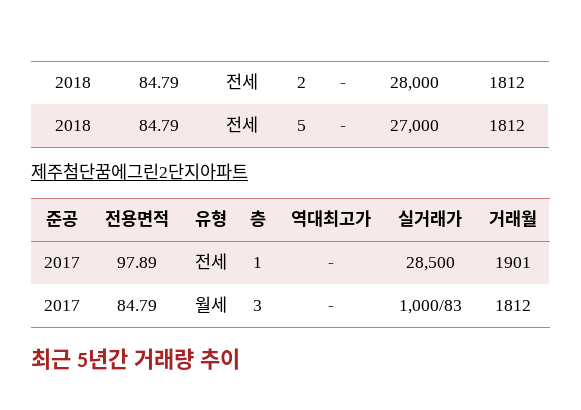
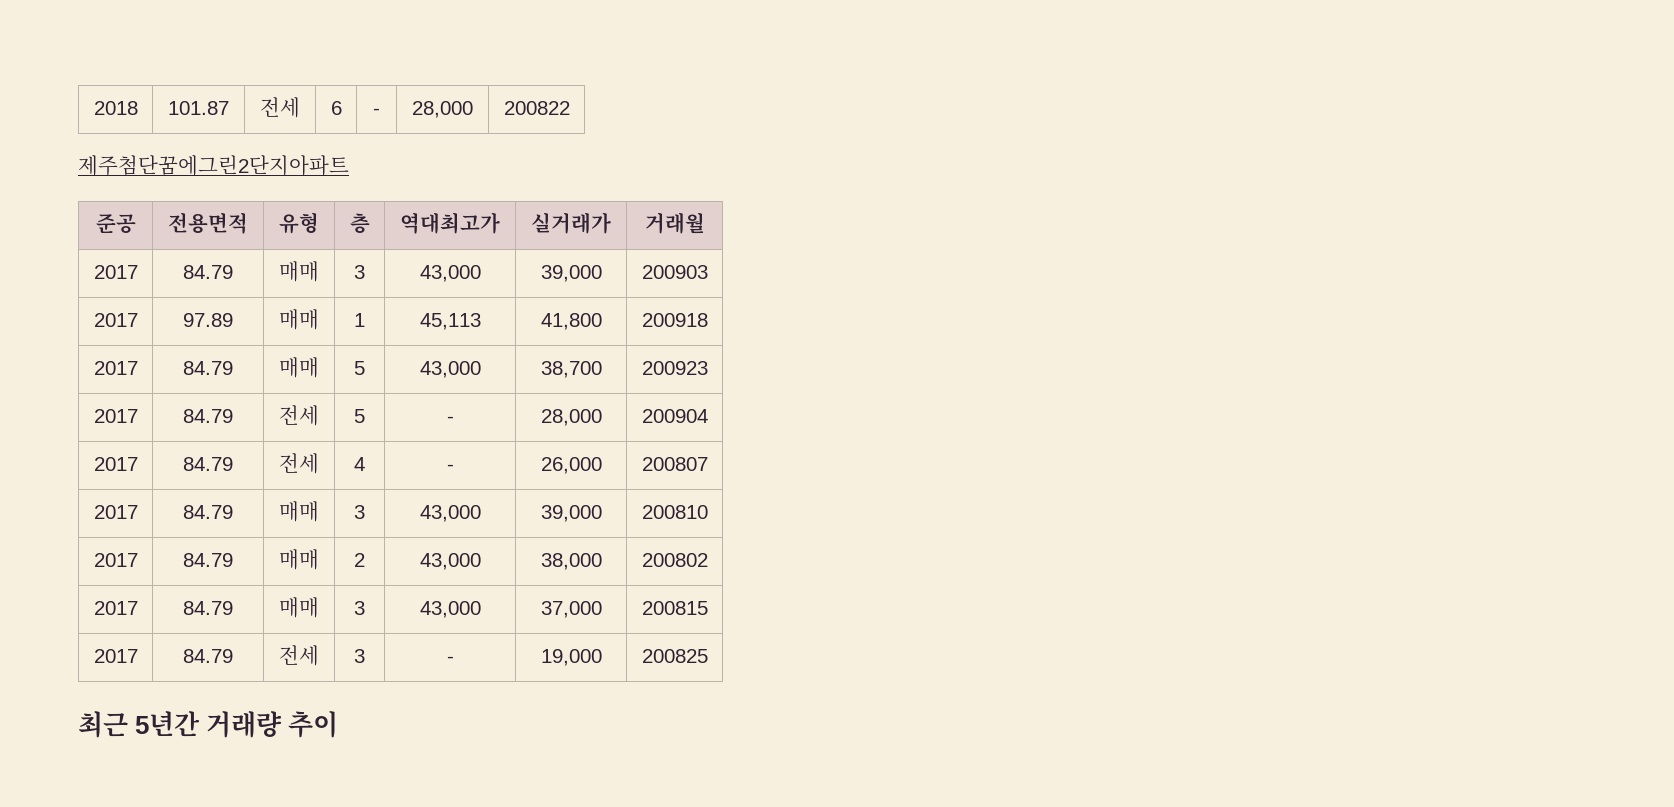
[55,77,91,88] [139,77,179,88] [226,73,258,90] [297,77,306,88] [340,83,346,88] [390,77,439,91] [489,77,525,88] [55,120,91,131] [139,120,179,131] [226,116,258,133] [297,120,306,131] [340,126,346,131] [390,120,439,134] [489,120,525,131] 2018 | 84.79 | 전세 | 2 | - | 28,000 | 1812 // 2018 | 84.79 | 전세 | 5 | - | 27,000 | 1812 -> [93,101,138,115] [168,101,229,115] [260,97,300,118] [330,101,342,115] [373,108,380,115] [412,101,473,118] [503,101,570,115] 2018 | 101.87 | 전세 | 6 | - | 28,000 | 200822
(537, 218) none -> [93,265,138,279] [183,265,233,279] [279,261,319,282] [354,265,365,279] [419,265,481,282] [540,265,602,282] [641,265,708,279] // 2017 | 84.79 | 매매 | 3 | 43,000 | 39,000 | 200903
[194,253,227,270] [253,257,262,268] [327,263,334,268] [405,257,455,271] [494,257,531,268] [43,300,80,311] [117,300,157,311] [194,296,227,313] 전세 | 1 | - | 28,500 | 1901 // 2017 | 84.79 | 월세 -> [279,309,319,330] [354,313,365,327] [419,313,481,330] [540,313,602,330] [641,313,708,327] [93,361,138,375] [183,361,233,375] [279,357,319,378] [354,361,365,375] [419,361,481,378] [540,361,602,378] [641,361,708,375] [93,409,138,423] [183,409,233,423] [279,405,319,426] [354,409,365,423] [446,416,454,423] [540,409,602,426] [641,409,708,423] [93,457,138,471] [183,457,233,471] [279,453,319,474] [354,457,365,471] [446,464,454,471] [540,457,602,474] [641,457,708,471] [93,505,138,519] [183,505,233,519] [279,501,319,522] [354,505,365,519] [419,505,481,522] [540,505,602,522] [641,505,708,519] [93,553,138,567] [183,553,233,567] [279,549,319,570] [354,553,365,567] [419,553,481,570] [540,553,602,570] [641,553,708,567] [93,601,138,615] [183,601,233,615] [279,597,319,618] [354,601,365,615] [419,601,481,618] [540,601,602,618] [641,601,708,615] [93,649,138,663] [183,649,233,663] [279,645,319,666] 매매 | 1 | 45,113 | 41,800 | 200918 // 2017 | 84.79 | 매매 | 5 | 43,000 | 38,700 | 200923 // 2017 | 84.79 | 전세 | 5 | - | 28,000 | 200904 // 2017 | 84.79 | 전세 | 4 | - | 26,000 | 200807 // 2017 | 84.79 | 매매 | 3 | 43,000 | 39,000 | 200810 // 2017 | 84.79 | 매매 | 2 | 43,000 | 38,000 | 200802 // 2017 | 84.79 | 매매 | 3 | 43,000 | 37,000 | 200815 // 2017 | 84.79 | 전세
[398,300,462,314] [494,300,531,311] 1,000/83 | 1812 -> [540,649,602,666] [641,649,708,663] 19,000 | 200825

